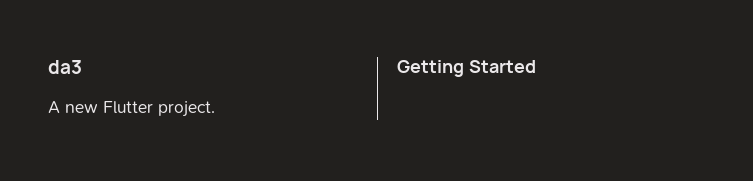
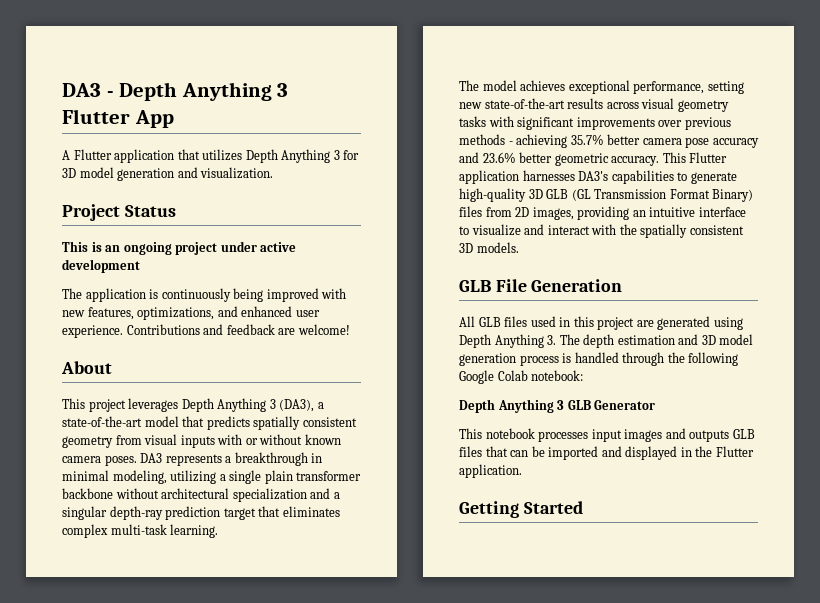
[48,60,82,74] [48,101,215,117] da3 // A new Flutter project. -> [62,82,289,101] [62,109,174,128] [62,149,360,163] [62,167,274,181] [62,204,176,221] [62,241,297,255] [62,259,140,273] [62,288,347,302] [62,306,320,320] [62,324,350,338] [61,361,112,374] [62,398,324,412] [62,416,357,430] [62,434,341,448] [62,452,323,466] [62,470,362,484] [62,488,340,502] [62,506,340,520] [62,524,219,538] [459,80,744,94] [459,98,729,112] [459,116,731,130] [459,134,759,148] [459,152,728,166] [459,170,737,184] [459,188,754,202] [459,206,746,220] [459,224,744,238] [459,242,519,253] [459,279,623,292] [459,316,743,330] [459,334,754,348] [459,352,739,366] [459,370,584,384] [459,399,656,413] [459,428,755,442] [459,446,754,460] [459,464,522,478] DA3 - Depth Anything 3 Flutter App // A Flutter application that utilizes Depth Anything 3 for 3D model generation and visualization. // Project Status // This is an ongoing project under active development // The application is continuously being improved with new features, optimizations, and enhanced user experience. Contributions and feedback are welcome! // About // This project leverages Depth Anything 3 (DA3), a state-of-the-art model that predicts spatially consistent geometry from visual inputs with or without known camera poses. DA3 represents a breakthrough in minimal modeling, utilizing a single plain transformer backbone without architectural specialization and a singular depth-ray prediction target that eliminates complex multi-task learning. // The model achieves exceptional performance, setting new state-of-the-art results across visual geometry tasks with significant improvements over previous methods - achieving 35.7% better camera pose accuracy and 23.6% better geometric accuracy. This Flutter application harnesses DA3's capabilities to generate high-quality 3D GLB (GL Transmission Format Binary) files from 2D images, providing an intuitive interface to visualize and interact with the spatially consistent 3D models. // GLB File Generation // All GLB files used in this project are generated using Depth Anything 3. The depth estimation and 3D model generation process is handled through the following Google Colab notebook: // Depth Anything 3 GLB Generator // This notebook processes input images and outputs GLB files that can be imported and displayed in the Flutter application.

